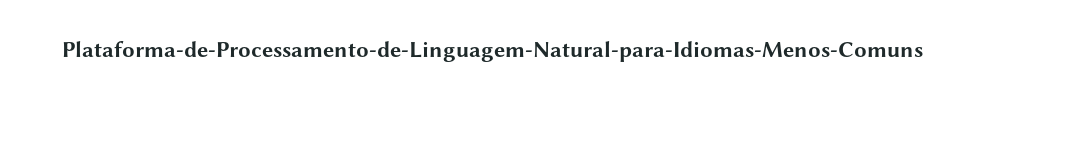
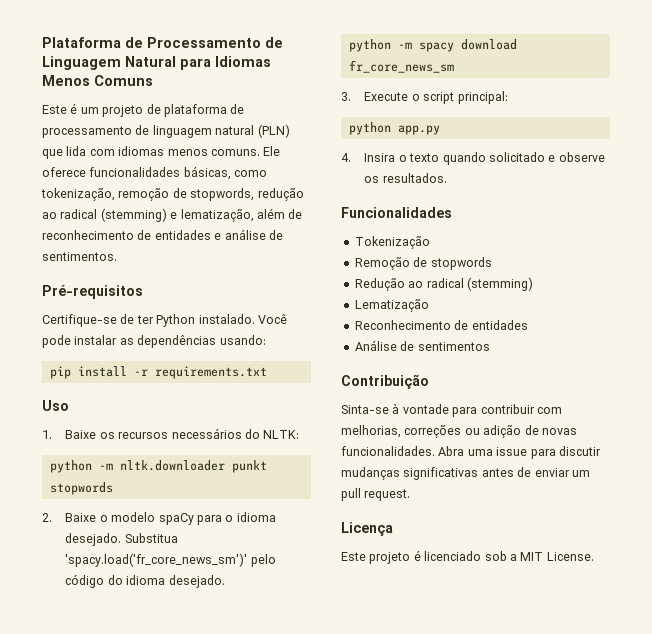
[62,41,923,62] Plataforma-de-Processamento-de-Linguagem-Natural-para-Idiomas-Menos-Comuns -> [42,37,283,48] [42,56,271,70] [42,75,153,86] [42,103,245,117] [42,124,290,138] [42,146,281,159] [42,166,268,180] [41,188,304,201] [42,208,303,222] [42,229,283,240] [42,252,117,261] [42,285,143,299] [42,314,287,327] [42,335,266,348] [49,366,267,379] [42,400,69,411] [42,428,300,439] [49,460,267,473] [49,482,113,495] [42,512,276,525] [65,533,178,546] [65,553,276,567] [65,574,225,588] [348,39,517,52] [348,60,454,73] [341,91,508,104] [348,122,440,135] [341,152,605,165] [364,173,447,183] [341,207,452,218] [354,236,430,249] [354,257,492,270] [354,277,533,291] [354,299,429,312] [354,320,528,330] [354,340,490,351] [341,374,429,389] [341,403,562,417] [341,425,577,438] [341,446,601,459] [341,467,590,480] [341,488,411,501] [341,522,393,536] [341,550,594,564] Plataforma de Processamento de Linguagem Natural para Idiomas Menos Comuns // Este é um projeto de plataforma de processamento de linguagem natural (PLN) que lida com idiomas menos comuns. Ele oferece funcionalidades básicas, como tokenização, remoção de stopwords, redução ao radical (stemming) e lematização, além de reconhecimento de entidades e análise de sentimentos. // Pré-requisitos // Certifique-se de ter Python instalado. Você pode instalar as dependências usando: // pip install -r requirements.txt // Uso // 1. Baixe os recursos necessários do NLTK: // python -m nltk.downloader punkt stopwords // 2. Baixe o modelo spaCy para o idioma desejado. Substitua 'spacy.load('fr_core_news_sm')' pelo código do idioma desejado. // python -m spacy download fr_core_news_sm // 3. Execute o script principal: // python app.py // 4. Insira o texto quando solicitado e observe os resultados. // Funcionalidades // Tokenização // Remoção de stopwords // Redução ao radical (stemming) // Lematização // Reconhecimento de entidades // Análise de sentimentos // Contribuição // Sinta-se à vontade para contribuir com melhorias, correções ou adição de novas funcionalidades. Abra uma issue para discutir mudanças significativas antes de enviar um pull request. // Licença // Este projeto é licenciado sob a MIT License.

